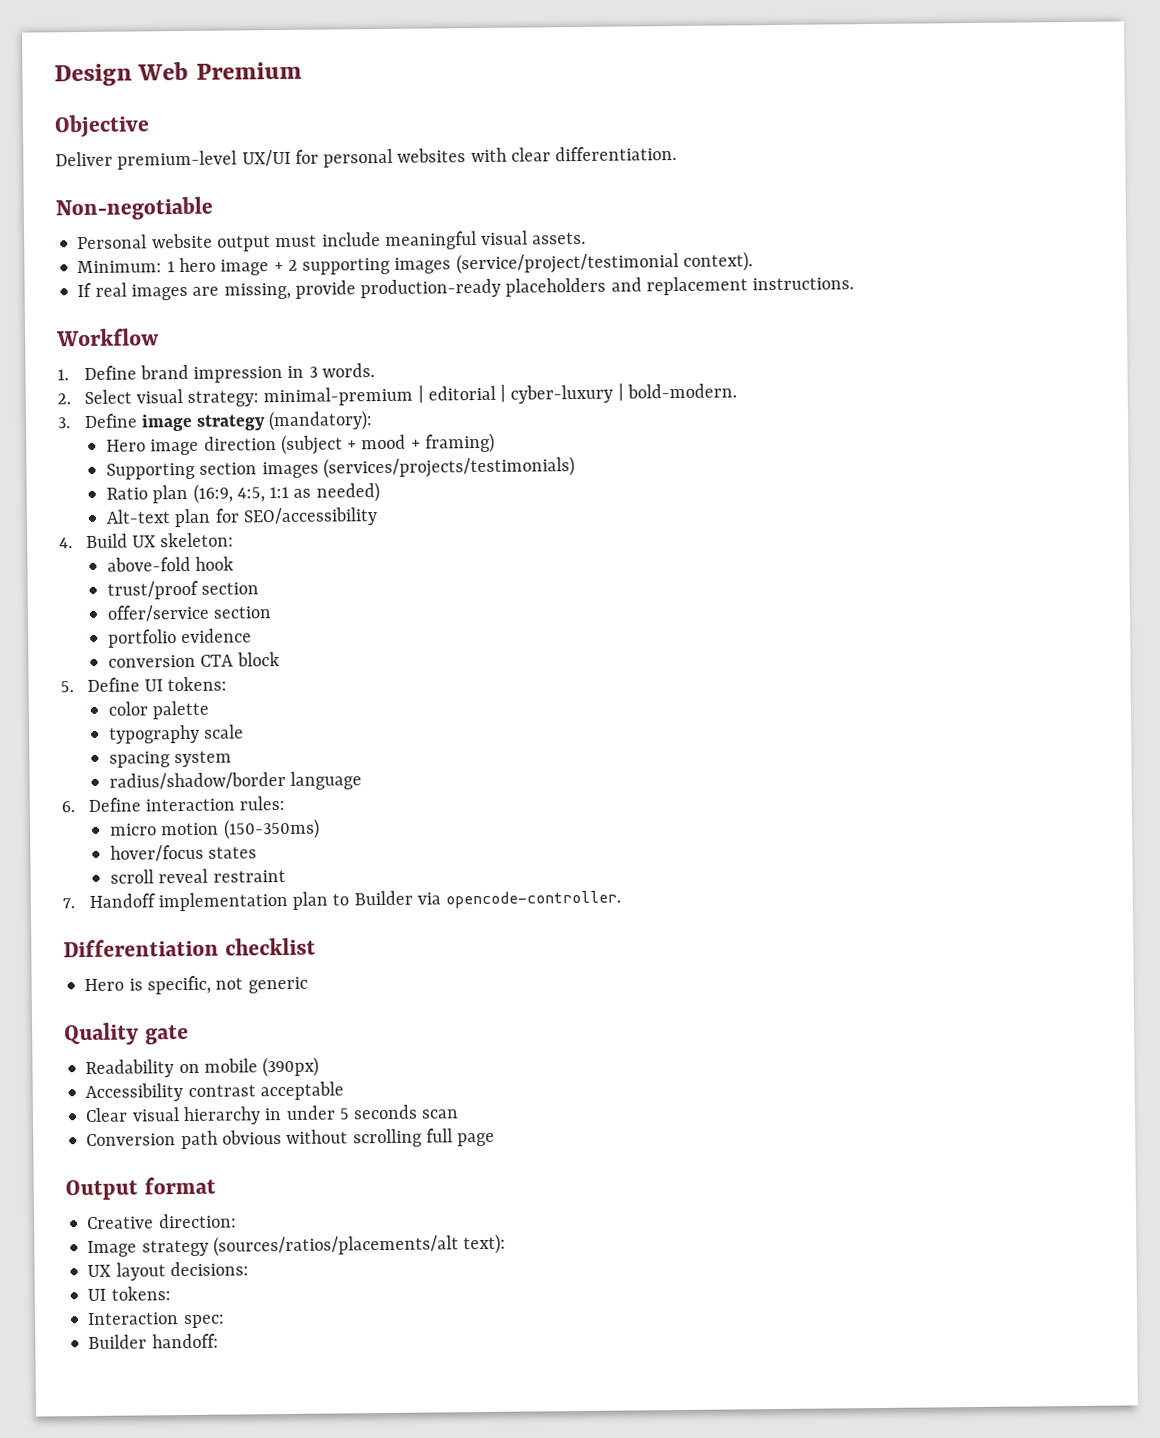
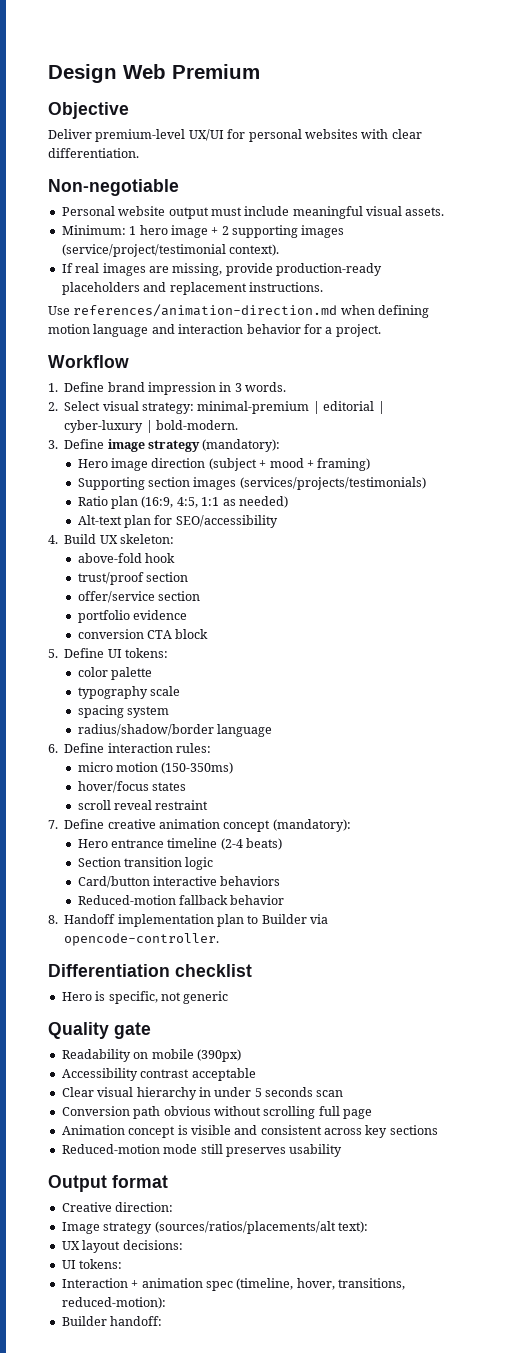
(855, 284) none -> [48,304,430,318] [48,324,381,337] // Use references/animation-direction.md when defining motion language and interaction behavior for a project.
(75, 903) none -> [64,819,351,832] [77,838,283,850] [77,857,214,870] [77,876,281,888] [77,895,285,905] [48,915,58,924] Define creative animation concept (mandatory): // Hero entrance timeline (2-4 beats) // Section transition logic // Card/button interactive behaviors // Reduced-motion fallback behavior // 8.
(496, 1139) none -> [61,1125,438,1138] [61,1144,343,1157] // Animation concept is visible and consistent across key sections // Reduced-motion mode still preserves usability
[183,1314,225,1329] spec: -> [131,1278,405,1291] [61,1297,166,1309] + animation spec (timeline, hover, transitions, reduced-motion):

